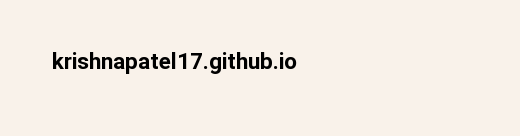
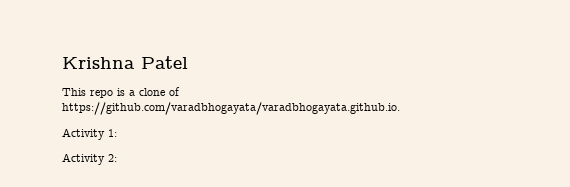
[52,52,297,74] krishnapatel17.github.io -> [62,56,188,69] [62,87,180,98] [62,102,400,115] [62,128,117,140] [62,153,117,165] Krishna Patel // This repo is a clone of https://github.com/varadbhogayata/varadbhogayata.github.io. // Activity 1: // Activity 2:

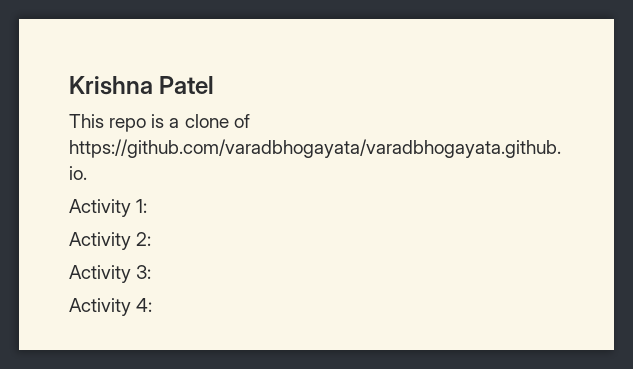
(117, 158) none -> [69,265,152,283] [69,298,153,316] // Activity 3: // Activity 4:

